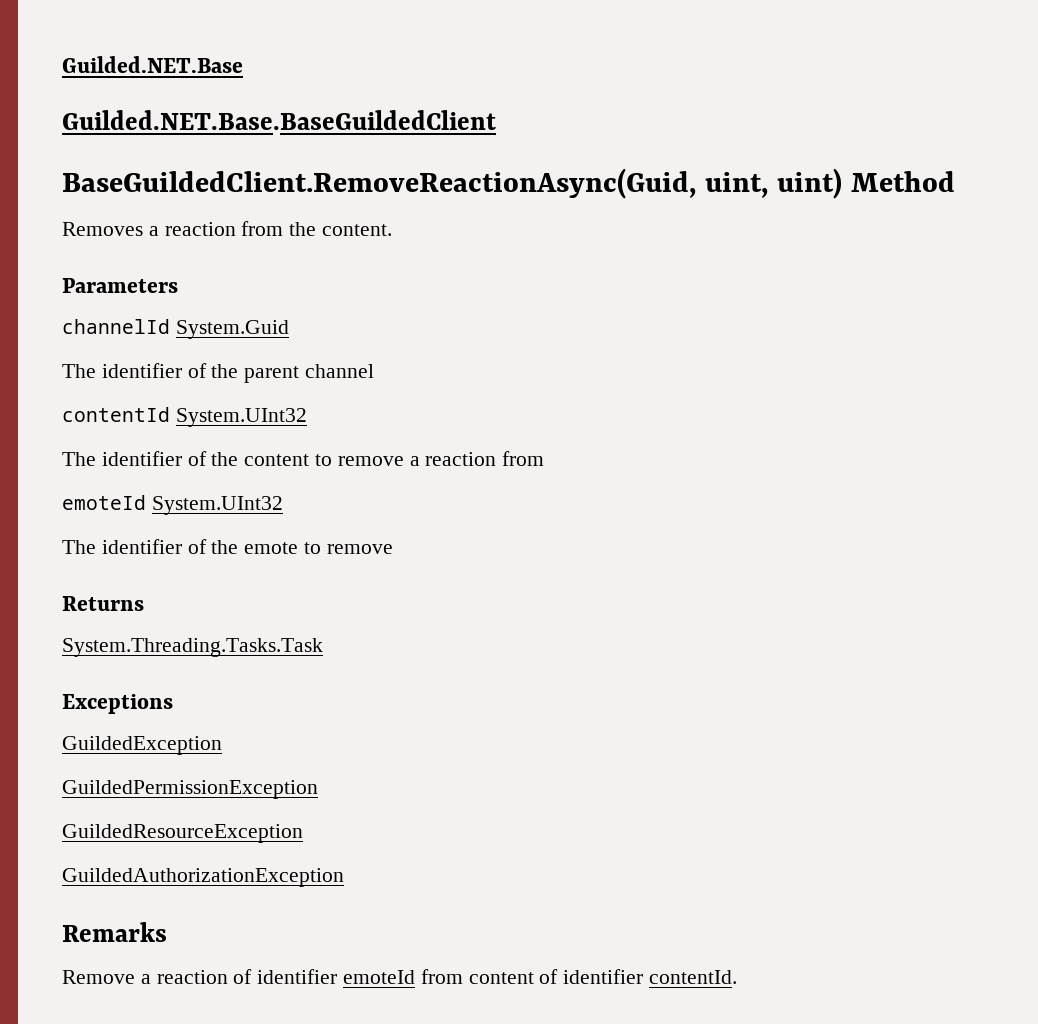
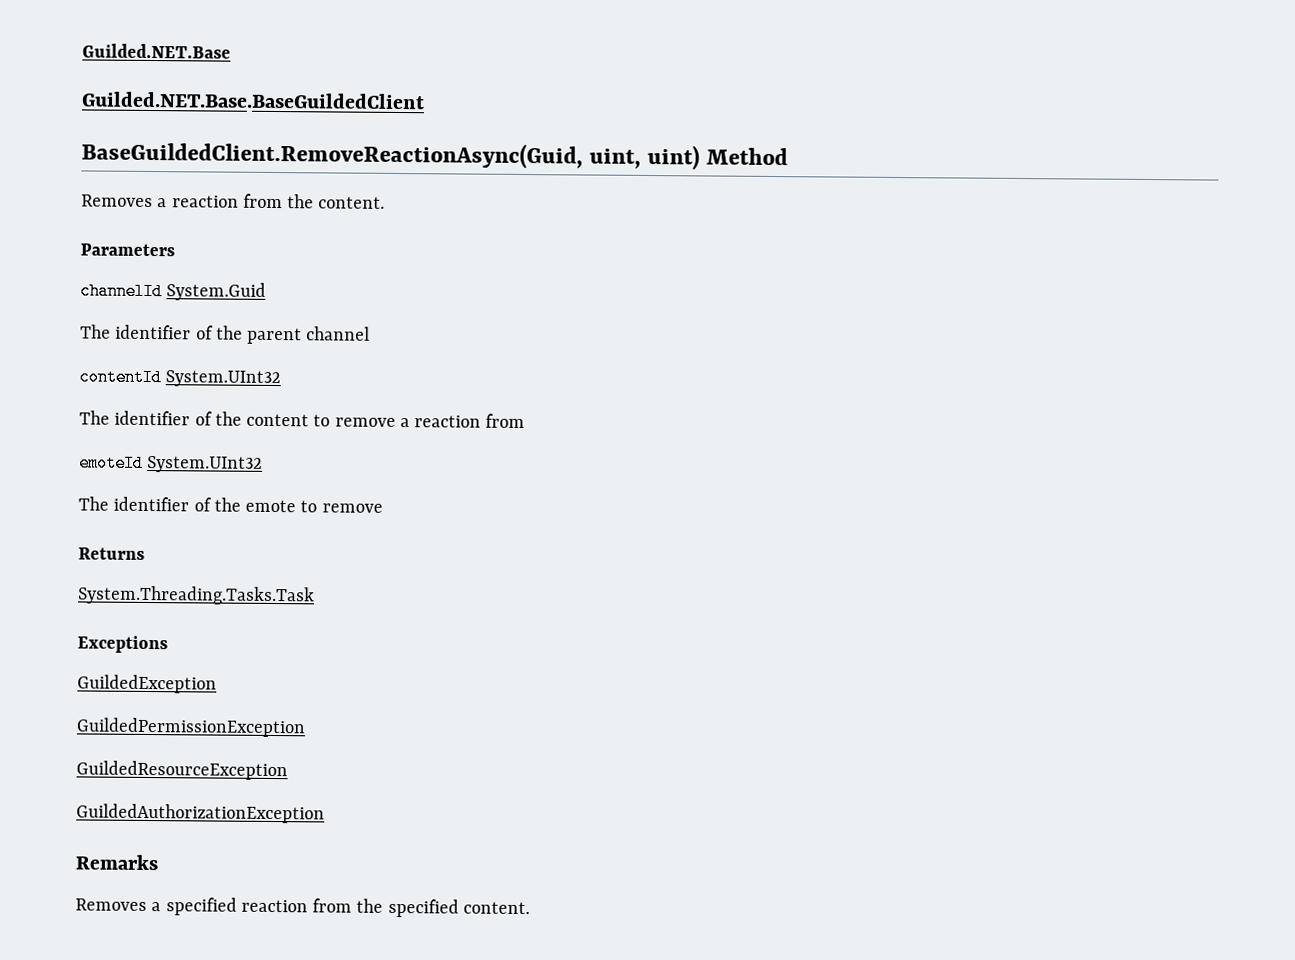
[62,969,738,984] Remove a reaction of identifier emoteId from content of identifier contentId. -> [75,897,530,918] Removes a specified reaction from the specified content.

